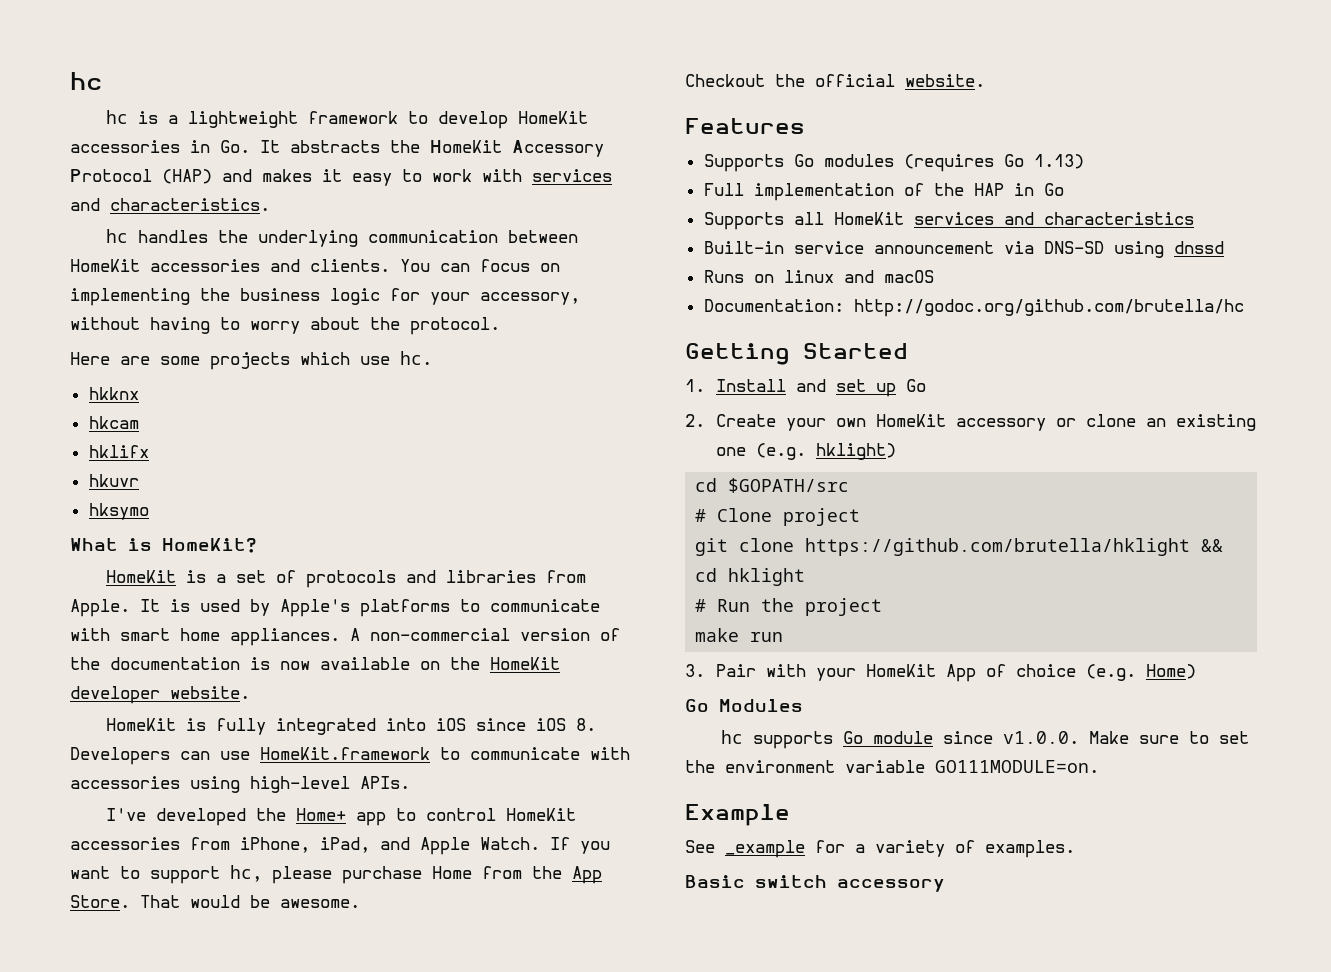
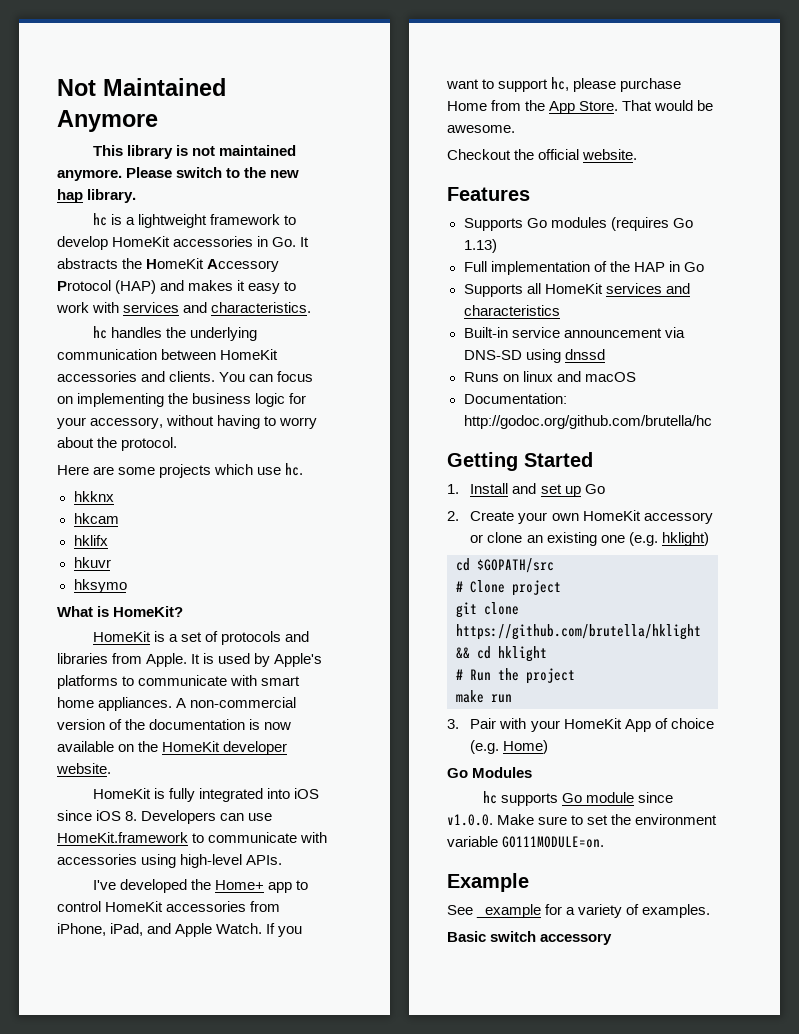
[70,72,102,90] hc -> [57,78,226,96] [57,110,158,132] [92,145,296,159] [57,167,300,181] [57,189,137,203] Not Maintained Anymore // This library is not maintained anymore. Please switch to the new hap library.

